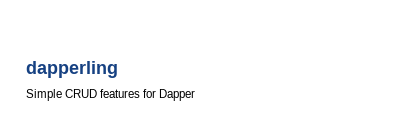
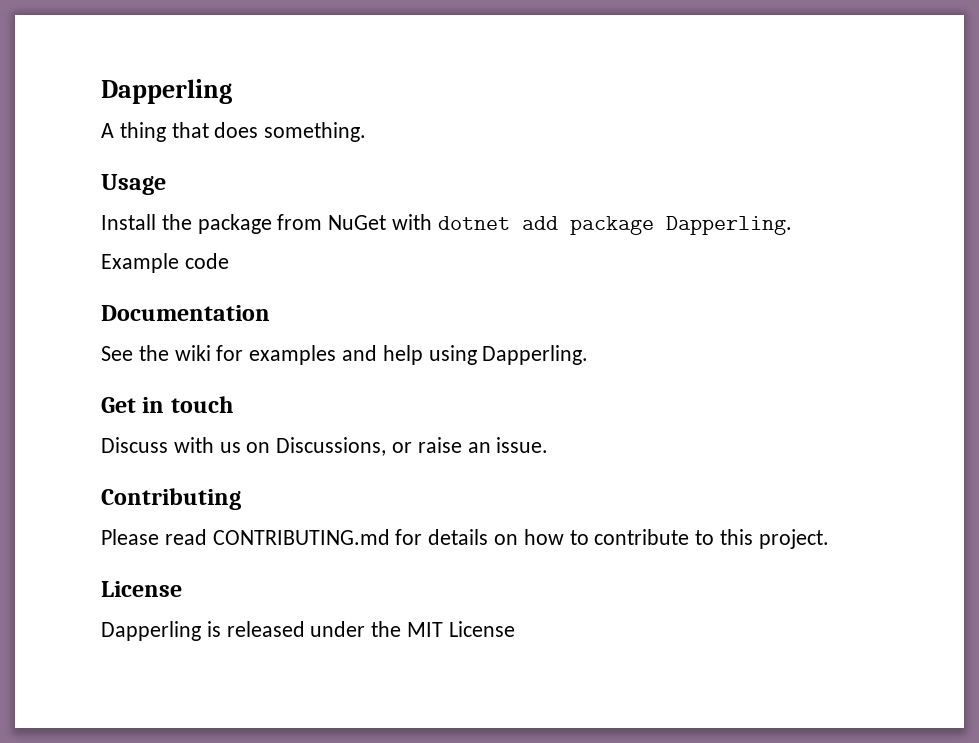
[26,61,118,78] [26,89,196,101] dapperling // Simple CRUD features for Dapper -> [101,79,232,104] [101,122,367,142] [101,174,166,195] [101,214,792,235] [101,253,229,273] [101,305,270,321] [101,345,589,365] [101,396,233,413] [101,437,549,456] [101,488,241,510] [101,529,829,549] [101,581,182,597] [101,621,515,641] Dapperling // A thing that does something. // Usage // Install the package from NuGet with dotnet add package Dapperling. // Example code // Documentation // See the wiki for examples and help using Dapperling. // Get in touch // Discuss with us on Discussions, or raise an issue. // Contributing // Please read CONTRIBUTING.md for details on how to contribute to this project. // License // Dapperling is released under the MIT License

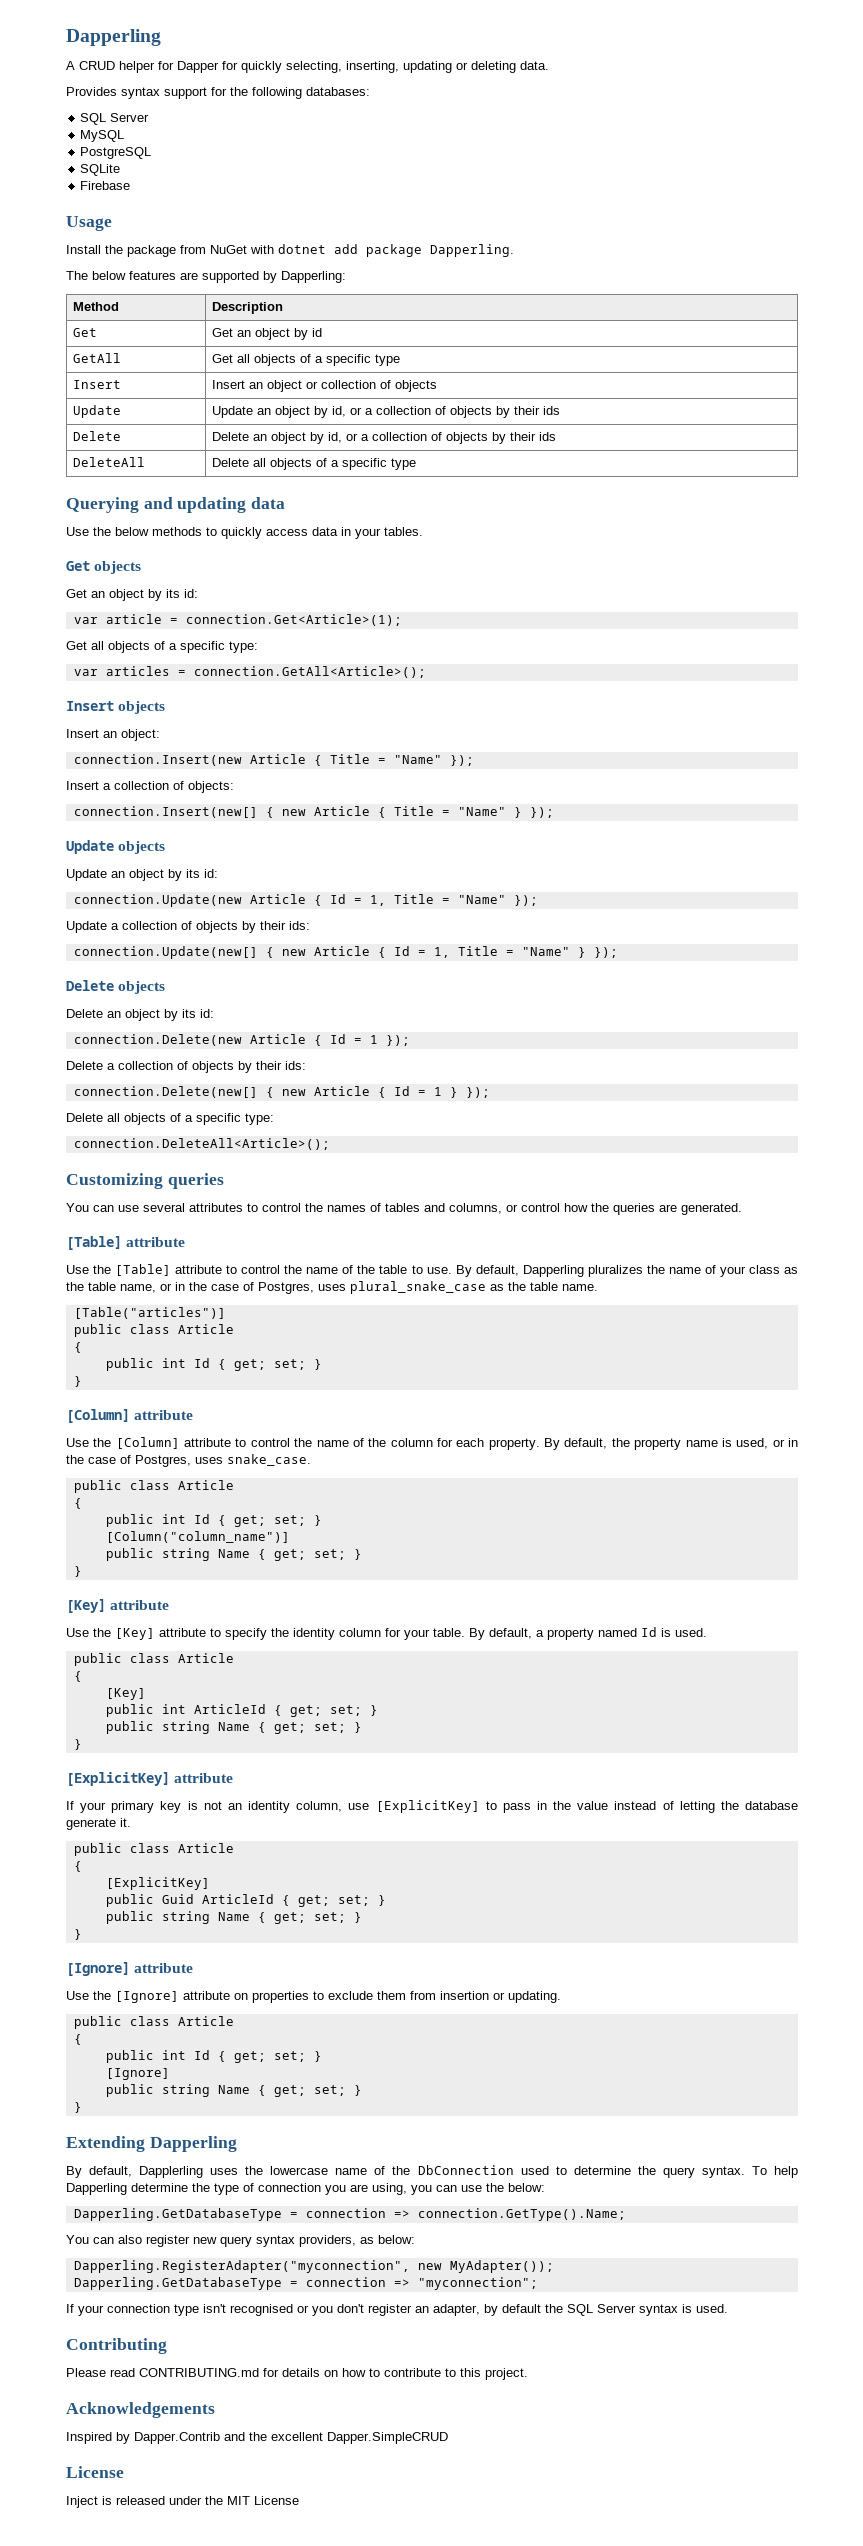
[119,122,367,142] thing that does something. -> [79,61,549,73] [66,87,370,99] [80,113,150,125] [80,130,125,142] [80,147,152,159] [80,164,121,176] [80,181,131,190] CRUD helper for Dapper for quickly selecting, inserting, updating or deleting data. // Provides syntax support for the following databases: // SQL Server // MySQL // PostgreSQL // SQLite // Firebase
[101,253,229,273] [101,305,270,321] [101,345,589,365] [101,396,233,413] [101,437,549,456] Example code // Documentation // See the wiki for examples and help using Dapperling. // Get in touch // Discuss with us on Discussions, or raise an issue. -> [66,271,346,283] [72,302,119,311] [211,302,283,314] [72,328,97,337] [211,328,322,340] [72,353,121,363] [211,354,400,366] [72,380,121,389] [211,380,437,392] [72,405,121,418] [211,406,560,418] [72,431,121,441] [211,432,556,444] [72,457,145,467] [211,458,416,470] [66,497,286,513] [66,527,423,539] [66,561,142,574] [66,589,198,601] [73,614,402,626] [66,641,258,653] [73,666,426,678] [66,701,166,714] [66,729,160,741] [73,754,474,766] [66,781,234,793] [73,806,554,818] [66,840,166,854] [66,869,218,881] [73,894,538,907] [66,921,310,933] [73,946,618,959] [66,980,166,994] [66,1009,214,1021] [73,1034,410,1046] [66,1061,306,1073] [73,1086,490,1098] [66,1113,274,1125] [73,1138,330,1150] [66,1173,224,1189] [66,1203,742,1215] [66,1236,186,1250] [66,1264,798,1277] [66,1281,598,1294] [73,1307,226,1319] [73,1324,234,1337] [73,1342,82,1353] [105,1358,322,1371] [73,1376,82,1387] [66,1409,194,1423] [66,1437,799,1450] [66,1454,311,1467] [73,1480,234,1493] [73,1498,82,1509] [105,1514,322,1527] [105,1531,290,1543] [105,1548,362,1561] [73,1566,82,1577] [66,1599,170,1613] [66,1627,707,1640] [73,1653,234,1666] [73,1671,82,1682] [105,1688,146,1700] [105,1704,378,1717] [105,1721,362,1734] [73,1739,82,1750] [66,1772,234,1786] [66,1800,798,1813] [66,1818,131,1830] [73,1843,234,1856] [73,1861,82,1872] [105,1877,210,1890] [105,1894,386,1907] [105,1911,362,1924] [73,1929,82,1940] [66,1962,194,1976] [66,1991,561,2003] [73,2016,234,2029] [73,2034,82,2045] [105,2050,322,2063] [105,2068,170,2080] [105,2084,362,2097] [73,2102,82,2113] [66,2136,237,2152] [66,2165,798,2178] [66,2183,545,2195] [73,2208,626,2221] [66,2235,415,2247] [73,2260,554,2273] [73,2277,538,2290] [66,2304,728,2316] The below features are supported by Dapperling: // Method | Description // Get | Get an object by id // GetAll | Get all objects of a specific type // Insert | Insert an object or collection of objects // Update | Update an object by id, or a collection of objects by their ids // Delete | Delete an object by id, or a collection of objects by their ids // DeleteAll | Delete all objects of a specific type // Querying and updating data // Use the below methods to quickly access data in your tables. // Get objects // Get an object by its id: // var article = connection.Get<Article>(1); // Get all objects of a specific type: // var articles = connection.GetAll<Article>(); // Insert objects // Insert an object: // connection.Insert(new Article { Title = "Name" }); // Insert a collection of objects: // connection.Insert(new[] { new Article { Title = "Name" } }); // Update objects // Update an object by its id: // connection.Update(new Article { Id = 1, Title = "Name" }); // Update a collection of objects by their ids: // connection.Update(new[] { new Article { Id = 1, Title = "Name" } }); // Delete objects // Delete an object by its id: // connection.Delete(new Article { Id = 1 }); // Delete a collection of objects by their ids: // connection.Delete(new[] { new Article { Id = 1 } }); // Delete all objects of a specific type: // connection.DeleteAll<Article>(); // Customizing queries // You can use several attributes to control the names of tables and columns, or control how the queries are generated. // [Table] attribute // Use the [Table] attribute to control the name of the table to use. By default, Dapperling pluralizes the name of your class as the table name, or in the case of Postgres, uses plural_snake_case as the table name. // [Table("articles")] // public class Article // { // public int Id { get; set; } // } // [Column] attribute // Use the [Column] attribute to control the name of the column for each property. By default, the property name is used, or in the case of Postgres, uses snake_case. // public class Article // { // public int Id { get; set; } // [Column("column_name")] // public string Name { get; set; } // } // [Key] attribute // Use the [Key] attribute to specify the identity column for your table. By default, a property named Id is used. // public class Article // { // [Key] // public int ArticleId { get; set; } // public string Name { get; set; } // } // [ExplicitKey] attribute // If your primary key is not an identity column, use [ExplicitKey] to pass in the value instead of letting the database generate it. // public class Article // { // [ExplicitKey] // public Guid ArticleId { get; set; } // public string Name { get; set; } // } // [Ignore] attribute // Use the [Ignore] attribute on properties to exclude them from insertion or updating. // public class Article // { // public int Id { get; set; } // [Ignore] // public string Name { get; set; } // } // Extending Dapperling // By default, Dapplerling uses the lowercase name of the DbConnection used to determine the query syntax. To help Dapperling determine the type of connection you are using, you can use the below: // Dapperling.GetDatabaseType = connection => connection.GetType().Name; // You can also register new query syntax providers, as below: // Dapperling.RegisterAdapter("myconnection", new MyAdapter()); // Dapperling.GetDatabaseType = connection => "myconnection"; // If your connection type isn't recognised or you don't register an adapter, by default the SQL Server syntax is used.
(829, 539) none -> [66,2402,215,2418] [66,2432,448,2444] // Acknowledgements // Inspired by Dapper.Contrib and the excellent Dapper.SimpleCRUD
[101,621,201,641] Dapperling -> [66,2496,98,2508] Inject

